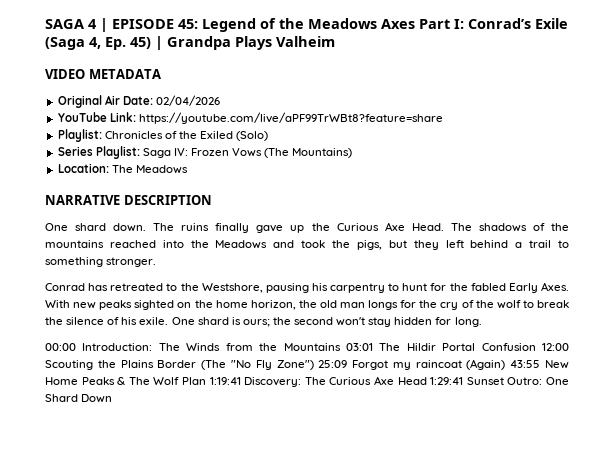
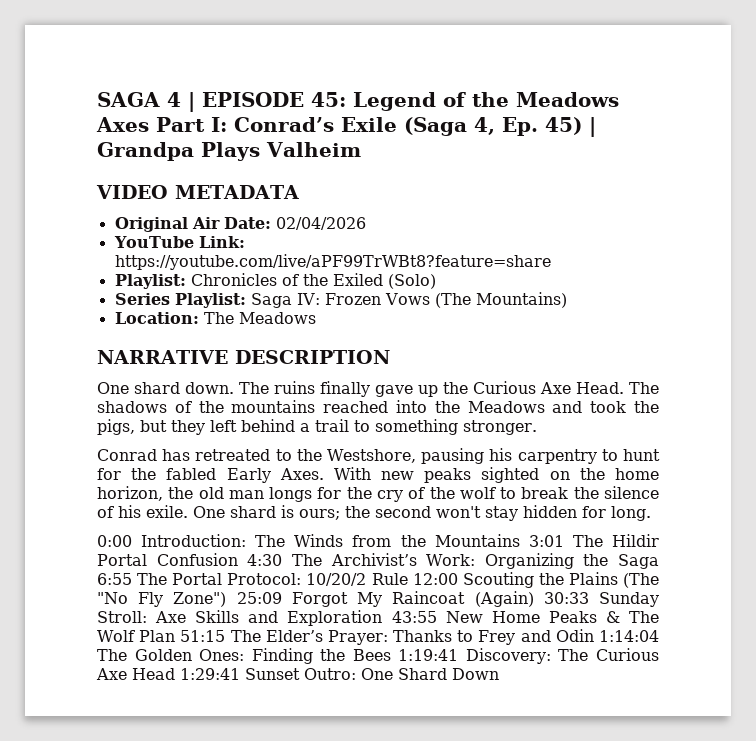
[45,343,76,351] 00:00 -> [97,535,132,547] 0:00
[345,343,373,351] 03:01 -> [528,535,564,547] 3:01
(536, 347) none -> [247,553,659,569] [97,573,408,586] 4:30 The Archivist’s Work: Organizing the Saga 6:55 The Portal Protocol: 10/20/2 Rule
[157,360,197,368] Border -> (618, 578) none
[392,359,506,370] my raincoat (Again) -> [357,591,659,607] [97,610,383,626] My Raincoat (Again) 30:33 Sunday Stroll: Axe Skills and Exploration
(206, 381) none -> [180,629,659,645] [97,648,391,664] 51:15 The Elder’s Prayer: Thanks to Frey and Odin 1:14:04 The Golden Ones: Finding the Bees

